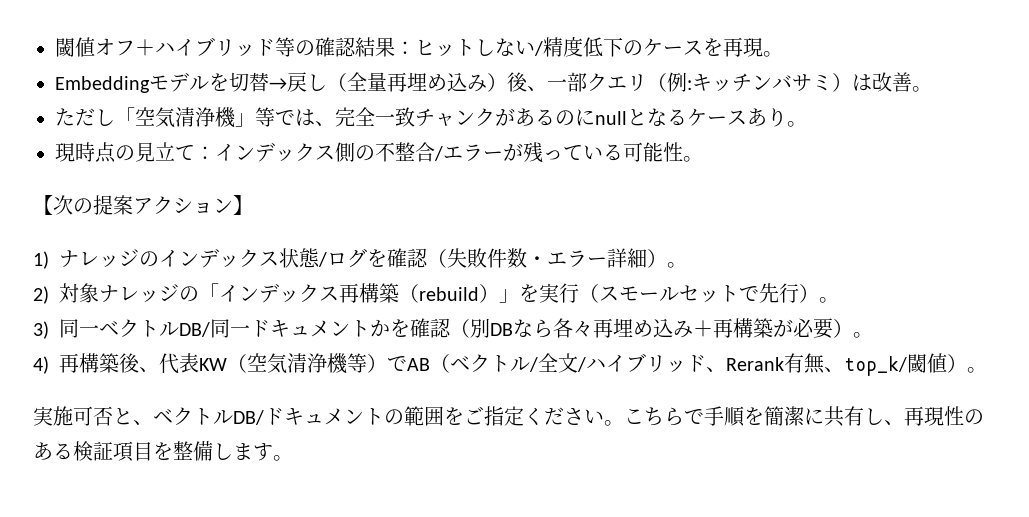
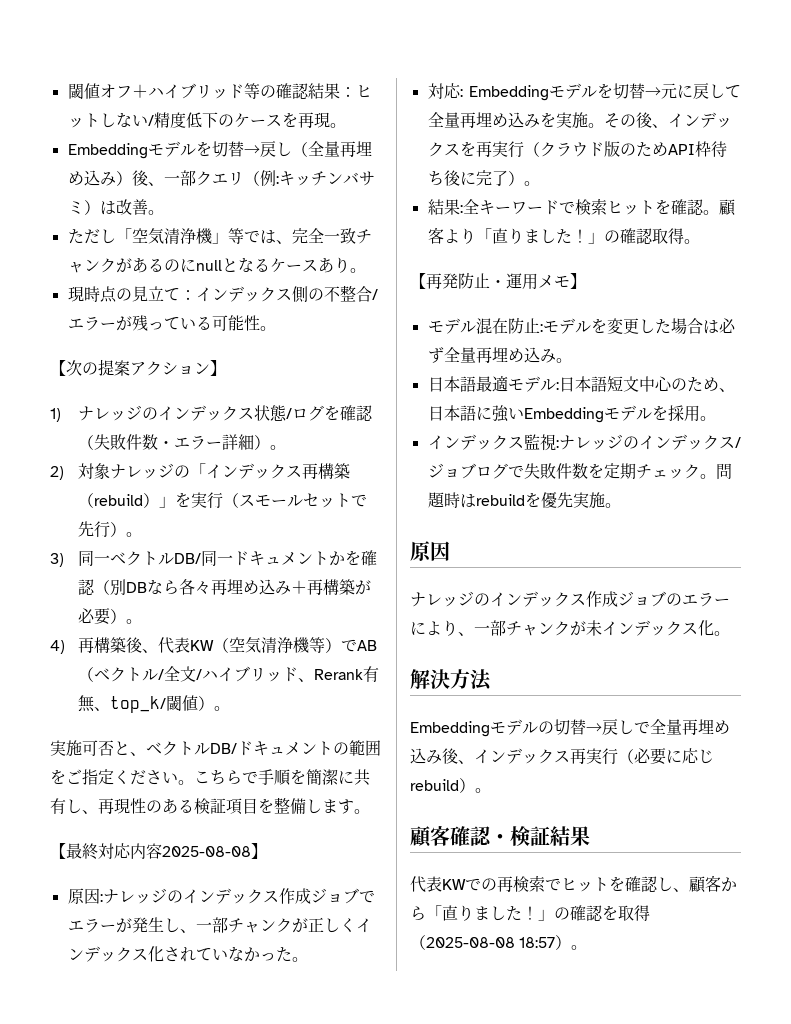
(293, 458) none -> [50,843,267,860] [67,888,375,904] [67,917,372,933] [67,946,308,962] [427,83,741,101] [427,112,732,129] [427,141,727,158] [427,170,540,186] [427,198,736,216] [427,227,700,244] [410,272,586,290] [427,317,736,334] [427,347,572,363] [427,375,735,392] [427,405,716,423] [427,434,741,451] [427,463,732,480] [427,492,621,509] [410,541,450,561] [410,591,730,607] [410,620,730,636] [410,669,492,691] [410,719,730,737] [410,748,714,765] [410,778,491,793] [410,826,590,847] [410,875,737,893] [410,905,650,921] [410,935,588,950] // 【最終対応内容2025-08-08】 // 原因:ナレッジのインデックス作成ジョブでエラーが発生し、一部チャンクが正しくインデックス化されていなかった。 // 対応: Embeddingモデルを切替→元に戻して全量再埋め込みを実施。その後、インデックスを再実行（クラウド版のためAPI枠待ち後に完了）。 // 結果:全キーワードで検索ヒットを確認。顧客より「直りました！」の確認取得。 // 【再発防止・運用メモ】 // モデル混在防止:モデルを変更した場合は必ず全量再埋め込み。 // 日本語最適モデル:日本語短文中心のため、日本語に強いEmbeddingモデルを採用。 // インデックス監視:ナレッジのインデックス/ジョブログで失敗件数を定期チェック。問題時はrebuildを優先実施。 // 原因 // ナレッジのインデックス作成ジョブのエラーにより、一部チャンクが未インデックス化。 // 解決方法 // Embeddingモデルの切替→戻しで全量再埋め込み後、インデックス再実行（必要に応じrebuild）。 // 顧客確認・検証結果 // 代表KWでの再検索でヒットを確認し、顧客から「直りました！」の確認を取得（2025-08-08 18:57）。

